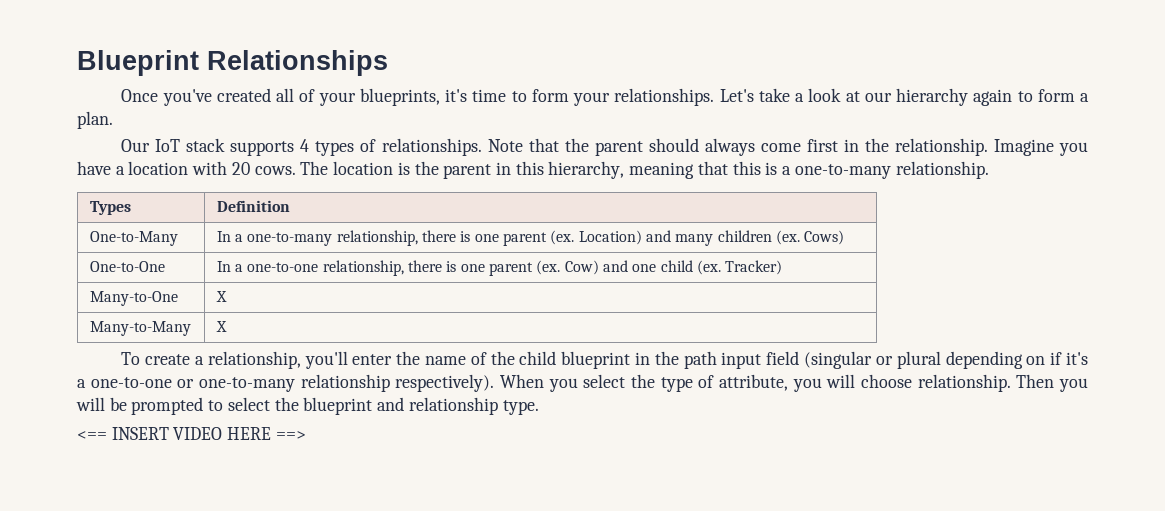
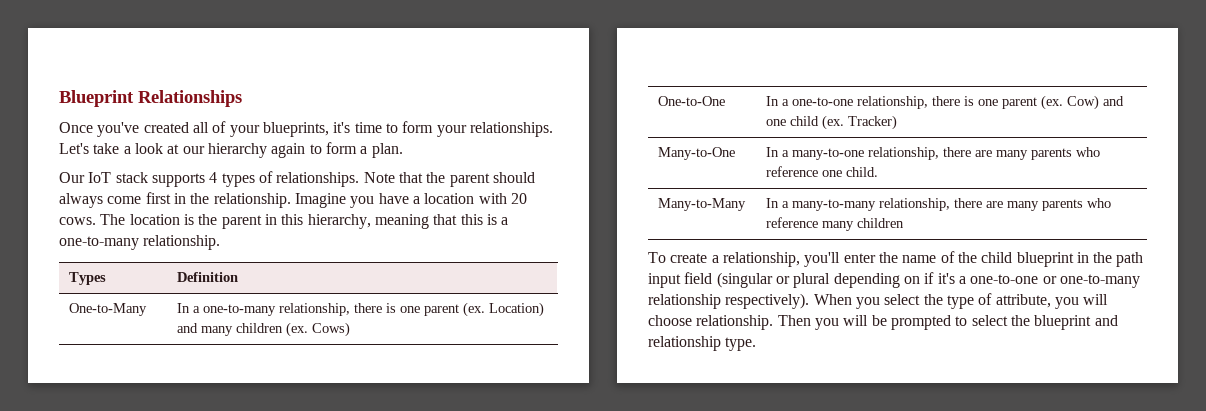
[215,291,227,302] [89,321,191,336] [215,321,227,332] X // Many-to-Many | X -> [766,147,1101,160] [766,166,879,177] [658,198,747,211] [766,198,1112,211] [766,217,905,231] In a many-to-one relationship, there are many parents who reference one child. // Many-to-Many | In a many-to-many relationship, there are many parents who reference many children
[77,427,306,440] // <== INSERT VIDEO HERE ==> -> (757, 344) none

